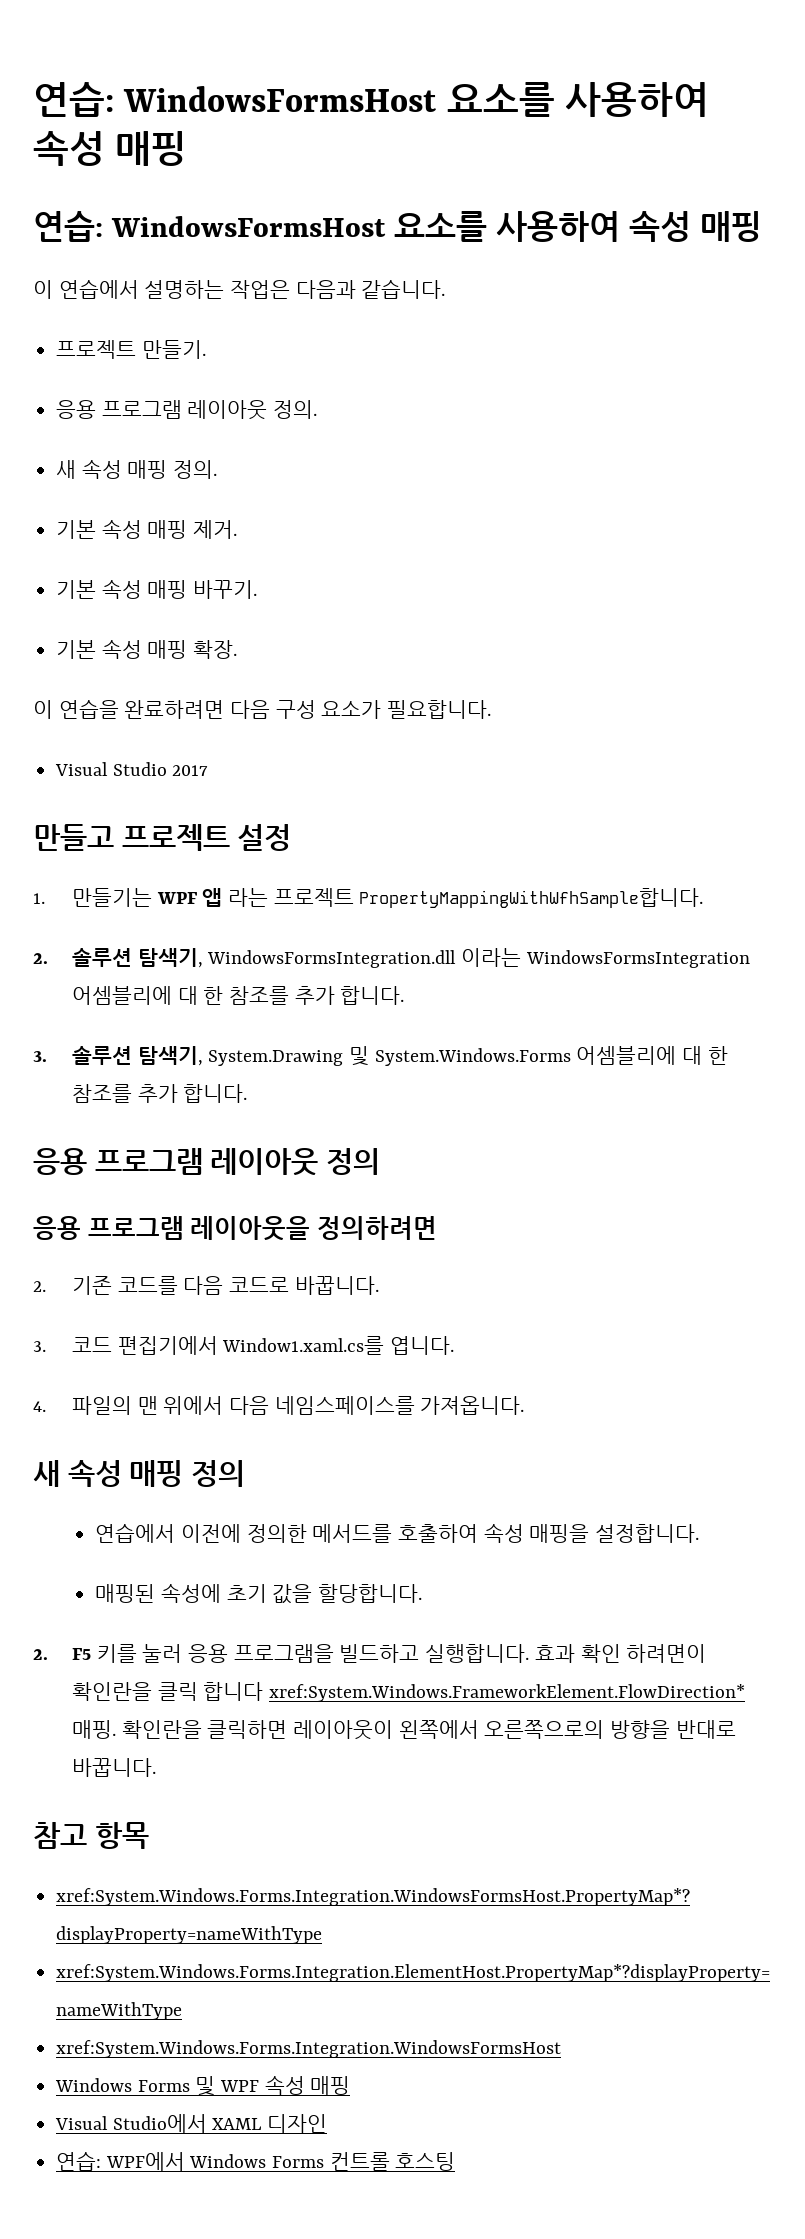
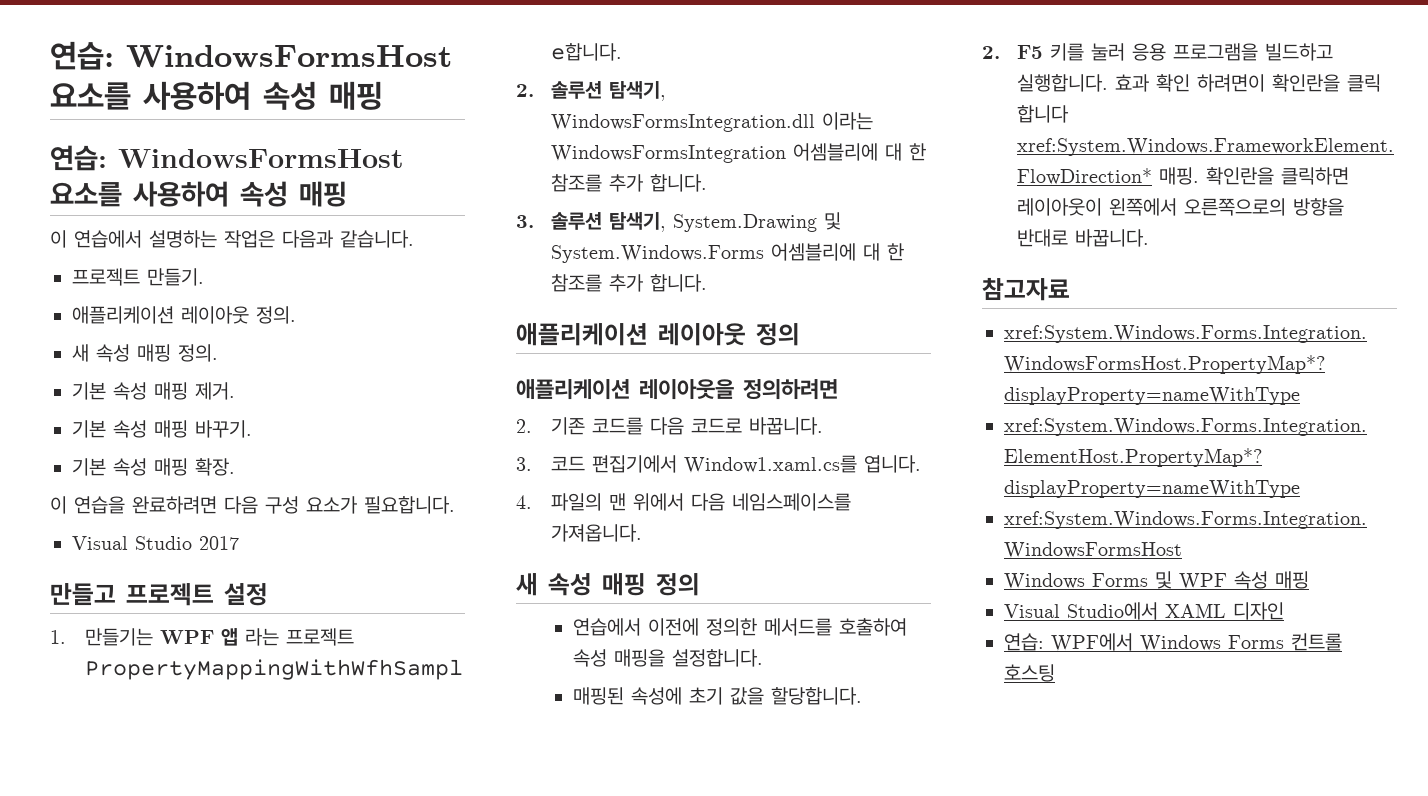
[56,400,182,419] 응용 프로그램 -> [72,306,174,324] 애플리케이션
[33,1148,203,1175] 응용 프로그램 -> [516,323,648,346] 애플리케이션
[33,1216,184,1240] 응용 프로그램 -> [516,379,630,400] 애플리케이션
[33,1822,149,1849] 참고 항목 -> [982,277,1070,301] 참고자료

